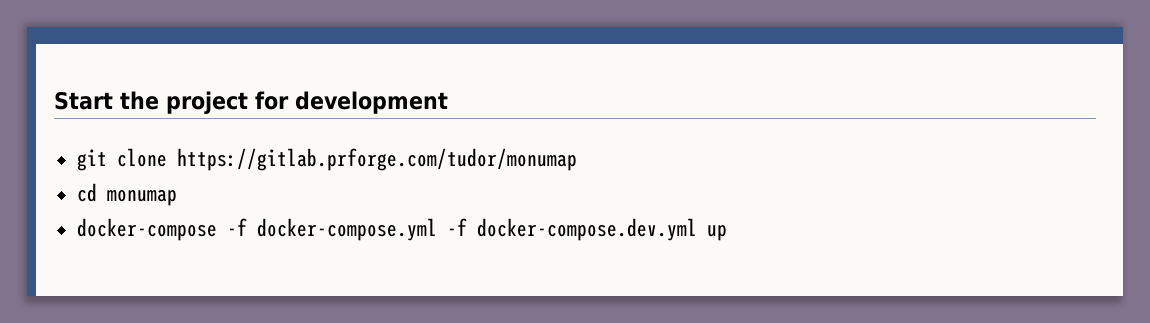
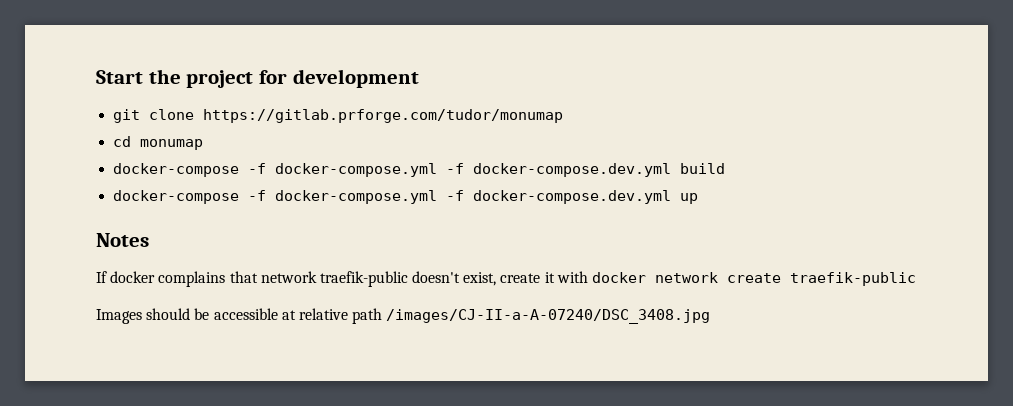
(177, 197) none -> [113,163,726,177] // docker-compose -f docker-compose.yml -f docker-compose.dev.yml build
(727, 232) none -> [96,233,149,247] [96,271,917,287] [96,308,711,324] // Notes // If docker complains that network traefik-public doesn't exist, create it with docker network create traefik-public // Images should be accessible at relative path /images/CJ-II-a-A-07240/DSC_3408.jpg

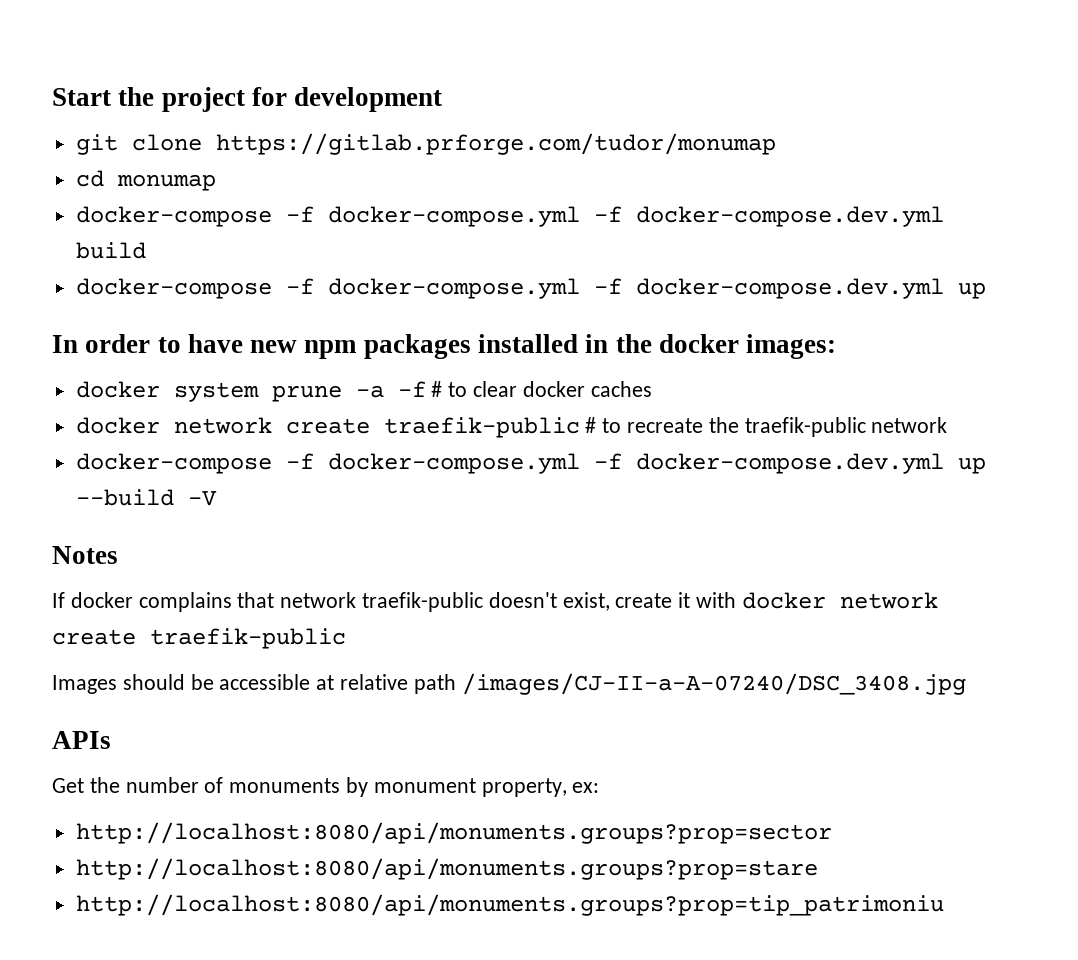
(699, 198) none -> [52,334,837,359] [75,381,652,402] [75,417,948,438] [75,453,986,474] [75,489,217,506] // In order to have new npm packages installed in the docker images: // docker system prune -a -f # to clear docker caches // docker network create traefik-public # to recreate the traefik-public network // docker-compose -f docker-compose.yml -f docker-compose.dev.yml up --build -V
(711, 316) none -> [52,731,111,749] [52,777,600,797] [75,822,832,844] [75,858,818,880] [75,894,944,916] // APIs // Get the number of monuments by monument property, ex: // http://localhost:8080/api/monuments.groups?prop=sector // http://localhost:8080/api/monuments.groups?prop=stare // http://localhost:8080/api/monuments.groups?prop=tip_patrimoniu

